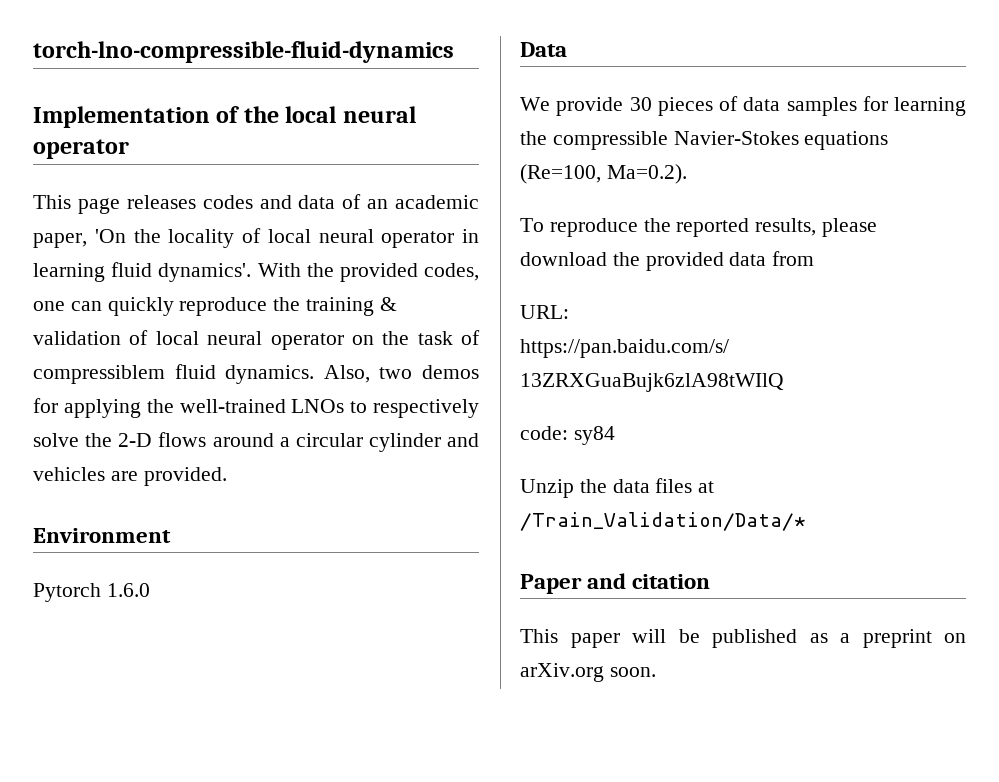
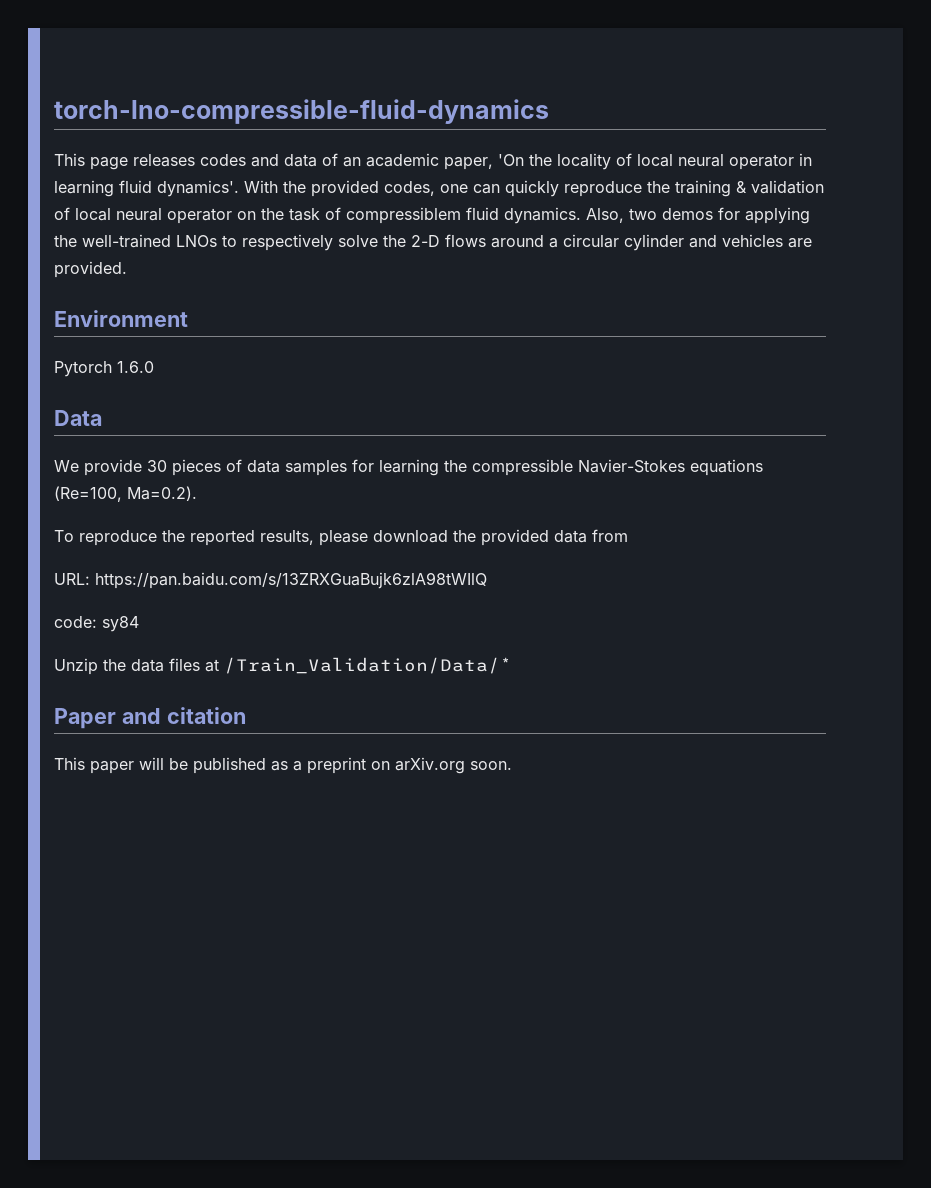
[33,106,416,128] [33,139,129,159] // Implementation of the local neural operator -> (549, 111) none

